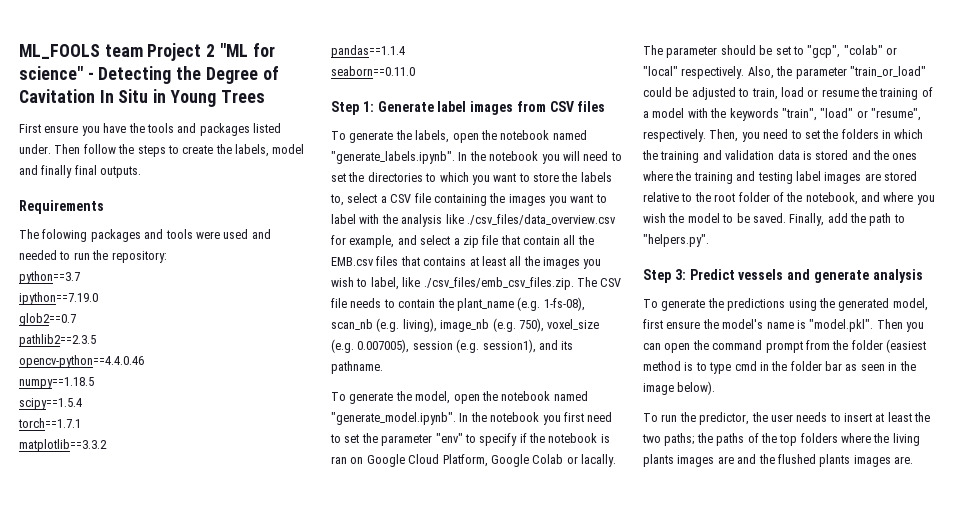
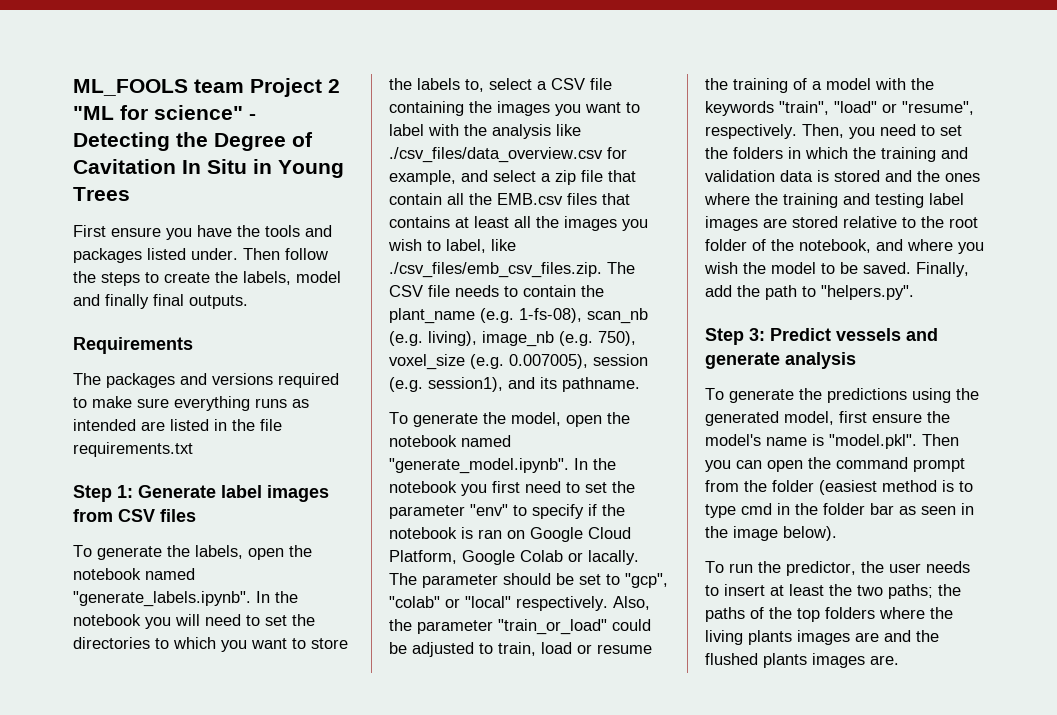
[42,229,88,242] folowing -> (101, 379) none
[165,229,271,239] [19,250,167,263] [19,271,80,284] [19,292,98,305] [19,313,76,326] [19,334,96,347] [19,355,144,368] [19,377,94,389] [19,398,82,410] [18,418,81,428] [19,439,107,452] [331,45,405,58] [331,66,415,76] tools were used and needed to run the repository: // python==3.7 // ipython==7.19.0 // glob2==0.7 // pathlib2==2.3.5 // opencv-python==4.4.0.46 // numpy==1.18.5 // scipy==1.5.4 // torch==1.7.1 // matplotlib==3.3.2 // pandas==1.1.4 // seaborn==0.11.0 -> [212,373,339,388] [73,396,309,411] [73,419,282,431] [73,442,193,457] versions required to make sure everything runs as intended are listed in the file requirements.txt

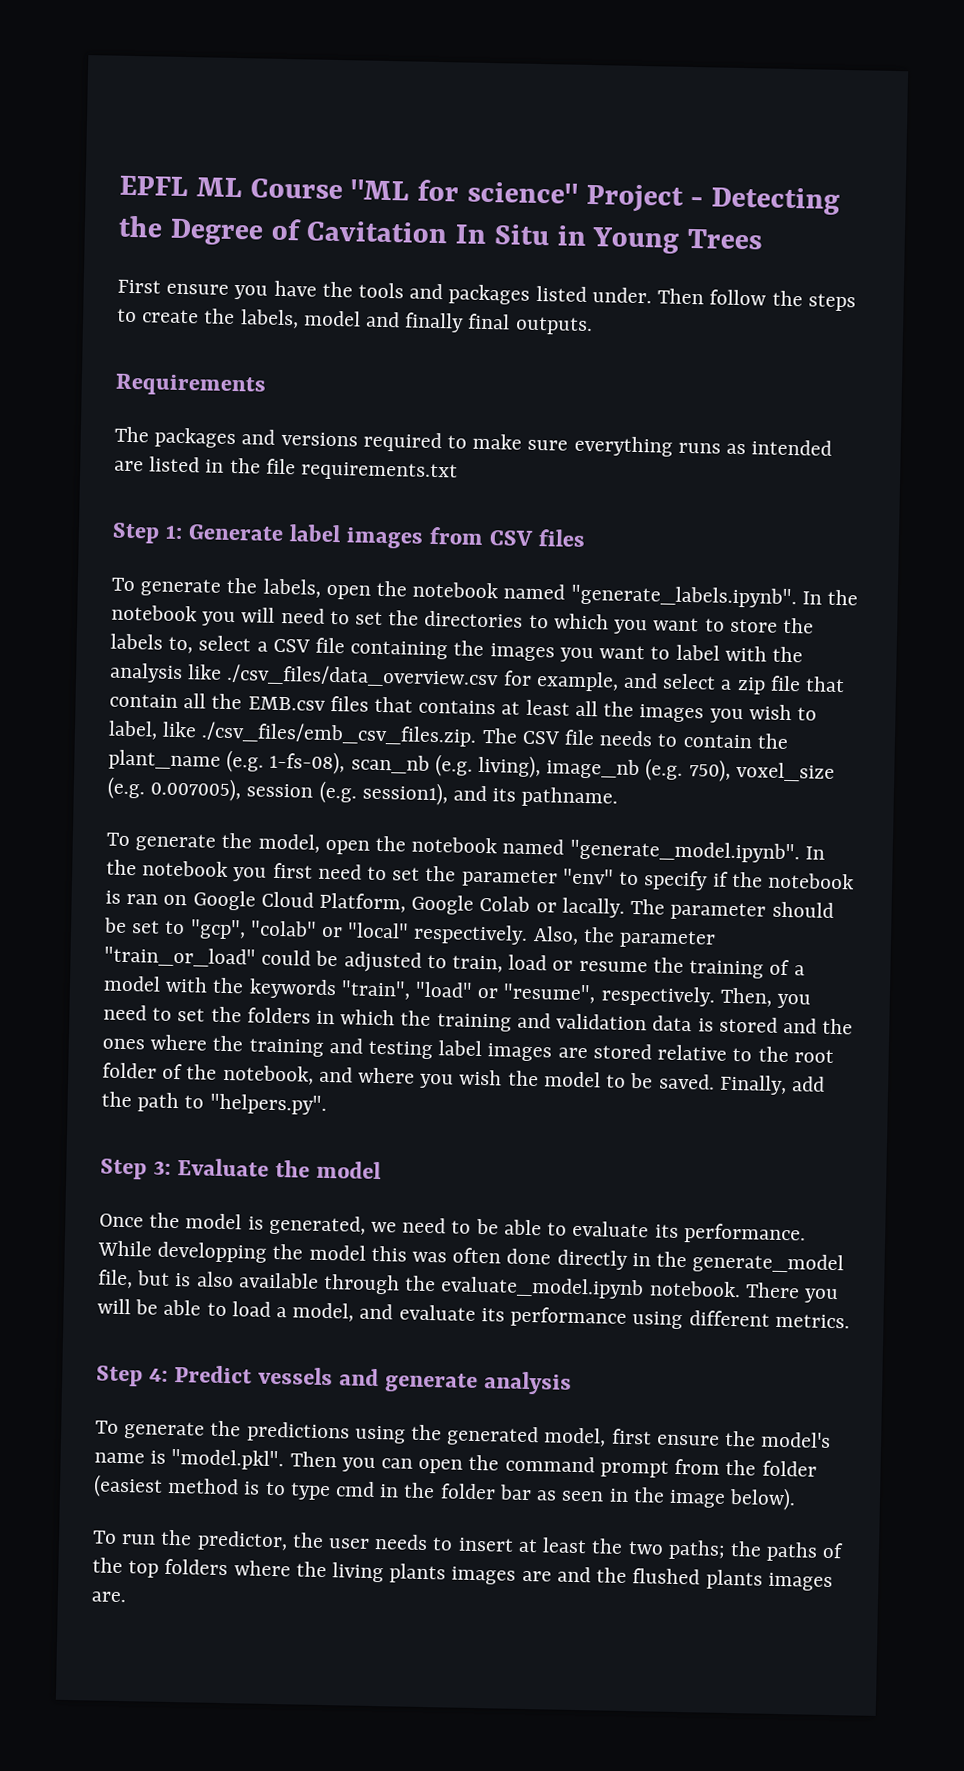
[73,78,340,97] ML_FOOLS team Project 2 -> [119,175,343,200] EPFL ML Course
(243, 112) none -> [585,183,684,213] Project
(765, 334) none -> [177,1158,382,1180] [99,1212,806,1245] [97,1240,845,1275] [97,1269,840,1304] [97,1298,850,1330] [96,1365,169,1387] Evaluate the model // Once the model is generated, we need to be able to evaluate its performance. While developping the model this was often done directly in the generate_model file, but is also available through the evaluate_model.ipynb notebook. There you will be able to load a model, and evaluate its performance using different metrics. // Step 4:

